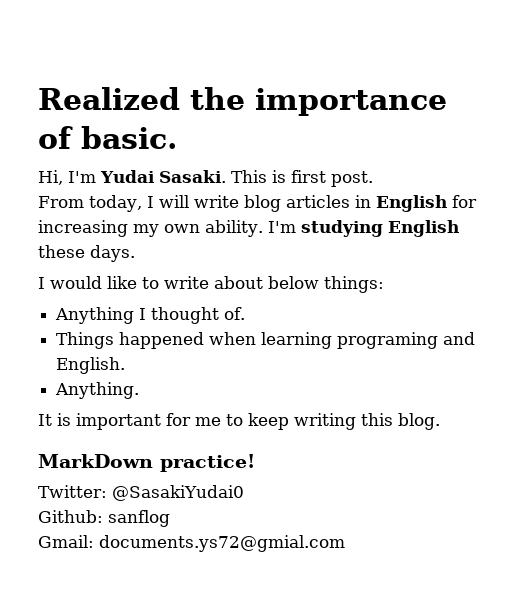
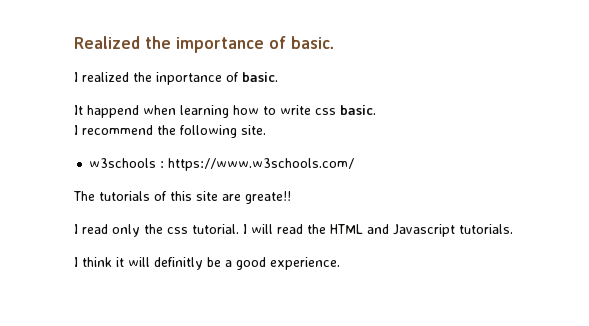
[38,170,373,187] [38,195,477,212] [38,220,459,237] [38,245,135,262] [38,276,384,293] [55,307,246,324] [56,332,476,349] [56,357,126,374] [55,382,140,399] [38,413,440,430] [38,454,255,472] [38,485,244,501] [38,510,170,527] [38,535,345,552] Hi, I'm Yudai Sasaki. This is first post. // From today, I will write blog articles in English for increasing my own ability. I'm studying English these days. // I would like to write about below things: // Anything I thought of. // Things happened when learning programing and English. // Anything. // It is important for me to keep writing this blog. // MarkDown practice! // Twitter: @SasakiYudai0 // Github: sanflog // Gmail: documents.ys72@gmial.com -> [74,72,278,85] [74,105,376,118] [74,125,266,138] [89,158,355,171] [73,191,291,204] [74,224,513,237] [74,257,340,270] I realized the inportance of basic. // It happend when learning how to write css basic. // I recommend the following site. // w3schools : https://www.w3schools.com/ // The tutorials of this site are greate!! // I read only the css tutorial. I will read the HTML and Javascript tutorials. // I think it will definitly be a good experience.

